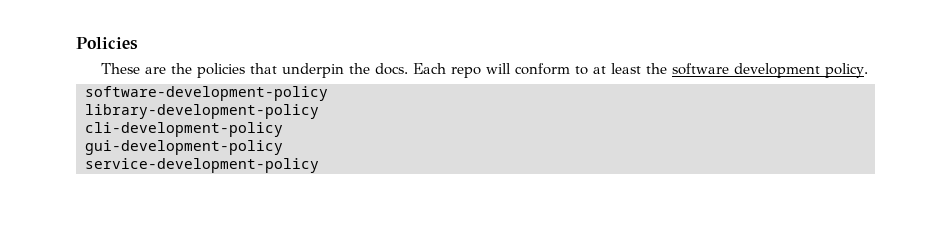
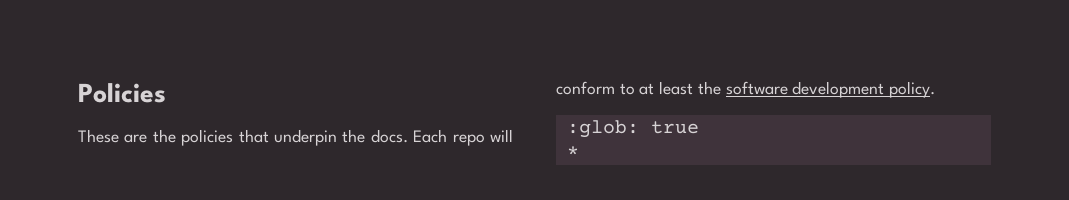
[85,86,328,101] [85,104,319,119] [85,122,283,137] [85,140,283,155] [85,158,319,173] software-development-policy // library-development-policy // cli-development-policy // gui-development-policy // service-development-policy -> [566,120,699,138] [566,146,579,158] :glob: true // *

